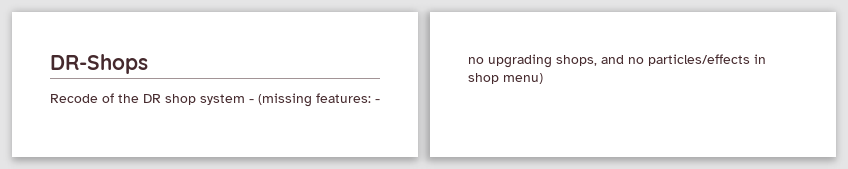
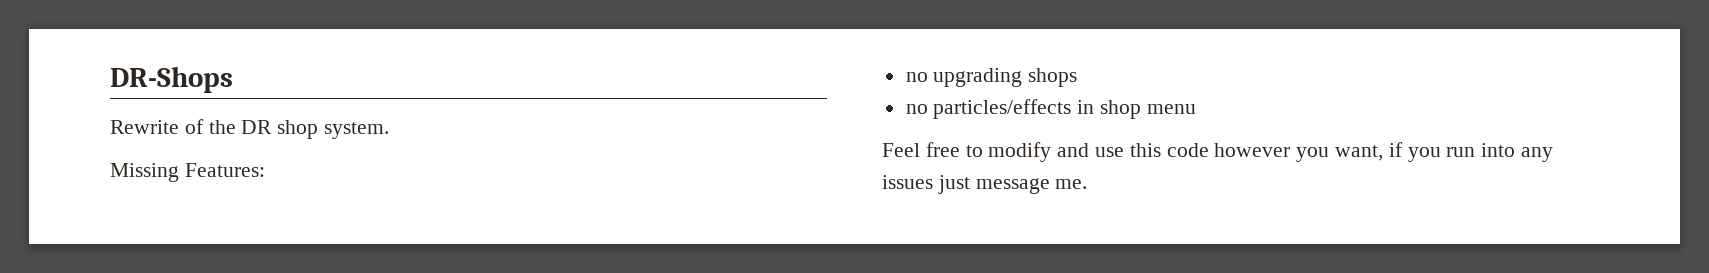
[50,94,98,103] Recode -> [110,120,179,134] Rewrite
[200,93,380,107] [468,54,766,68] [468,73,543,84] system - (missing features: - no upgrading shops, and no particles/effects in shop menu) -> [324,122,390,139] [110,163,265,182] [905,68,1078,87] [905,99,1196,119] [882,142,1554,162] [882,175,1088,194] system. // Missing Features: // no upgrading shops // no particles/effects in shop menu // Feel free to modify and use this code however you want, if you run into any issues just message me.

